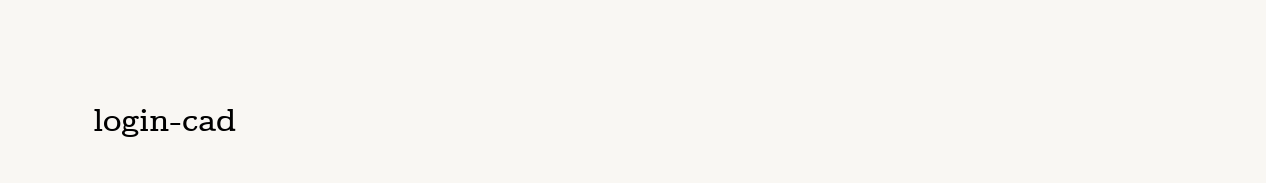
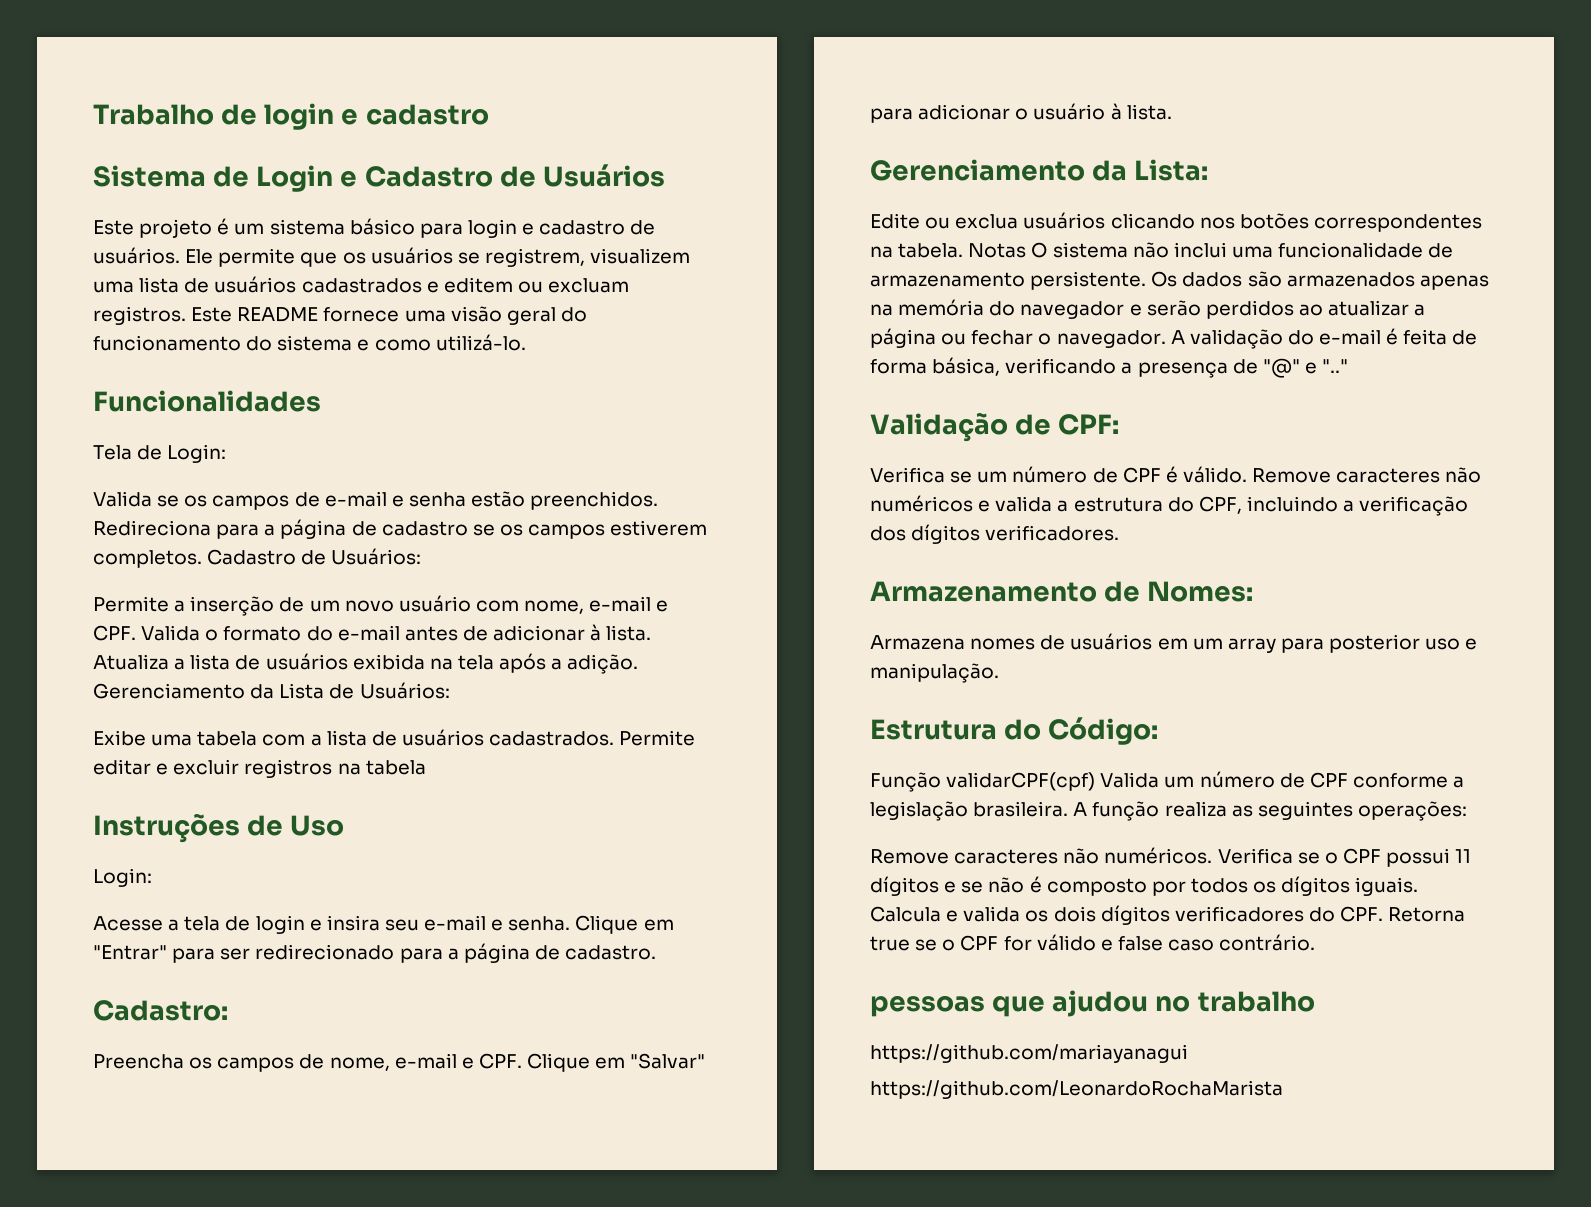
[93,109,237,137] login-cad -> [93,103,489,130] [93,164,665,192] [93,218,656,238] [93,247,691,267] [93,276,630,293] [93,306,587,325] [93,334,526,351] [93,390,321,412] [93,444,227,463] [93,491,659,510] [93,519,708,539] [93,548,422,568] [93,595,669,616] [93,624,652,641] [93,653,639,674] [93,682,450,699] [93,729,696,746] [93,759,426,778] [93,813,345,843] [93,868,152,887] [93,915,674,934] [93,943,657,963] [93,1000,228,1021] [93,1053,706,1072] [870,103,1172,123] [870,159,1209,181] [870,212,1482,232] [870,242,1454,258] [870,271,1489,290] [870,299,1426,319] [870,328,1478,349] [870,357,1349,378] [870,412,1120,442] [870,466,1482,483] [870,495,1469,516] [870,524,1120,544] [870,581,1254,602] [870,633,1478,653] [870,663,999,683] [870,717,1159,745] [870,771,1465,792] [870,801,1467,821] [870,847,1472,867] [870,876,1419,896] [870,905,1466,925] [870,934,1316,951] [870,990,1315,1017] [870,1044,1188,1063] [870,1080,1283,1099] Trabalho de login e cadastro // Sistema de Login e Cadastro de Usuários // Este projeto é um sistema básico para login e cadastro de usuários. Ele permite que os usuários se registrem, visualizem uma lista de usuários cadastrados e editem ou excluam registros. Este README fornece uma visão geral do funcionamento do sistema e como utilizá-lo. // Funcionalidades // Tela de Login: // Valida se os campos de e-mail e senha estão preenchidos. Redireciona para a página de cadastro se os campos estiverem completos. Cadastro de Usuários: // Permite a inserção de um novo usuário com nome, e-mail e CPF. Valida o formato do e-mail antes de adicionar à lista. Atualiza a lista de usuários exibida na tela após a adição. Gerenciamento da Lista de Usuários: // Exibe uma tabela com a lista de usuários cadastrados. Permite editar e excluir registros na tabela // Instruções de Uso // Login: // Acesse a tela de login e insira seu e-mail e senha. Clique em "Entrar" para ser redirecionado para a página de cadastro. // Cadastro: // Preencha os campos de nome, e-mail e CPF. Clique em "Salvar" para adicionar o usuário à lista. // Gerenciamento da Lista: // Edite ou exclua usuários clicando nos botões correspondentes na tabela. Notas O sistema não inclui uma funcionalidade de armazenamento persistente. Os dados são armazenados apenas na memória do navegador e serão perdidos ao atualizar a página ou fechar o navegador. A validação do e-mail é feita de forma básica, verificando a presença de "@" e ".." // Validação de CPF: // Verifica se um número de CPF é válido. Remove caracteres não numéricos e valida a estrutura do CPF, incluindo a verificação dos dígitos verificadores. // Armazenamento de Nomes: // Armazena nomes de usuários em um array para posterior uso e manipulação. // Estrutura do Código: // Função validarCPF(cpf) Valida um número de CPF conforme a legislação brasileira. A função realiza as seguintes operações: // Remove caracteres não numéricos. Verifica se o CPF possui 11 dígitos e se não é composto por todos os dígitos iguais. Calcula e valida os dois dígitos verificadores do CPF. Retorna true se o CPF for válido e false caso contrário. // pessoas que ajudou no trabalho // https://github.com/mariayanagui // https://github.com/LeonardoRochaMarista

